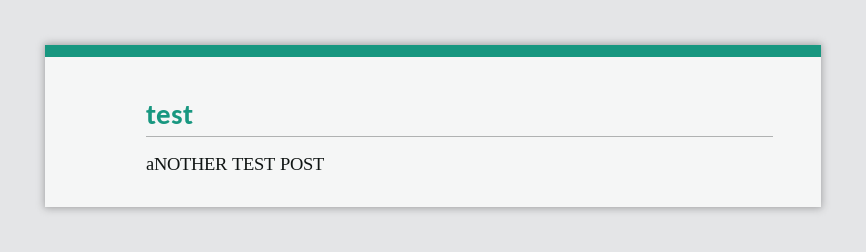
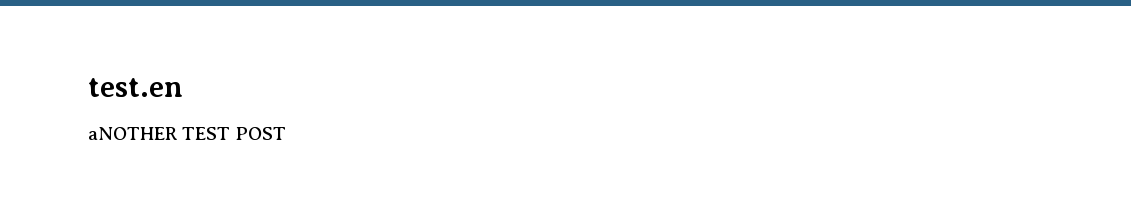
[146,106,193,124] test -> [88,78,183,97] test.en

